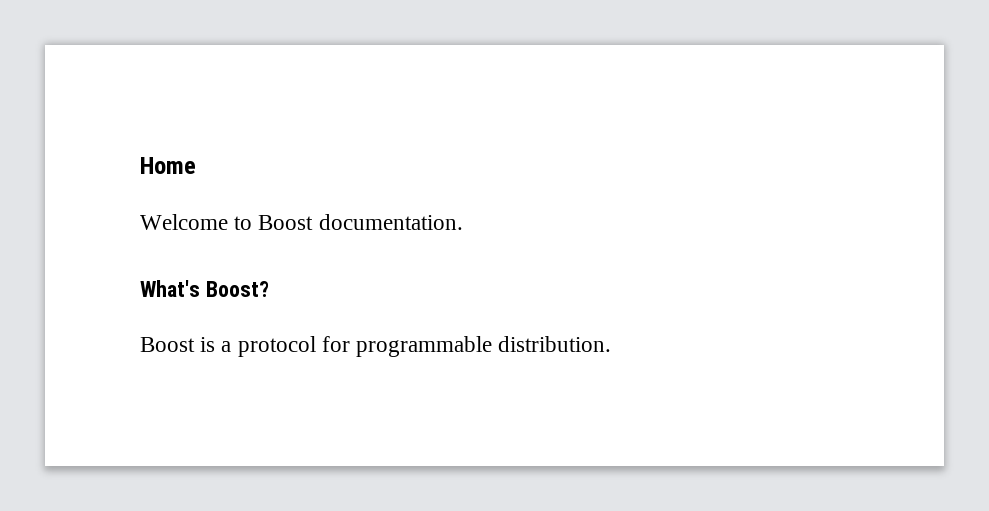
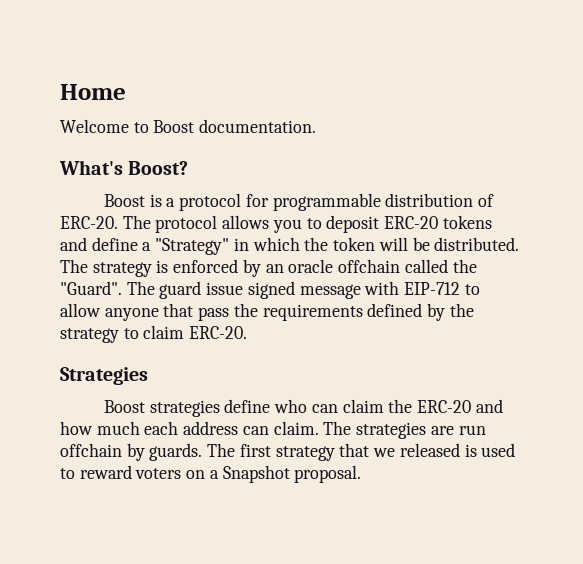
[498,336,612,352] distribution. -> [385,193,495,207] [60,215,492,233] [60,237,520,255] [60,259,477,277] [60,281,480,299] [60,303,474,321] [60,325,248,343] [60,367,148,385] [103,399,503,417] [60,421,486,439] [60,443,516,461] [60,465,362,483] distribution of ERC-20. The protocol allows you to deposit ERC-20 tokens and define a "Strategy" in which the token will be distributed. The strategy is enforced by an oracle offchain called the "Guard". The guard issue signed message with EIP-712 to allow anyone that pass the requirements defined by the strategy to claim ERC-20. // Strategies // Boost strategies define who can claim the ERC-20 and how much each address can claim. The strategies are run offchain by guards. The first strategy that we released is used to reward voters on a Snapshot proposal.

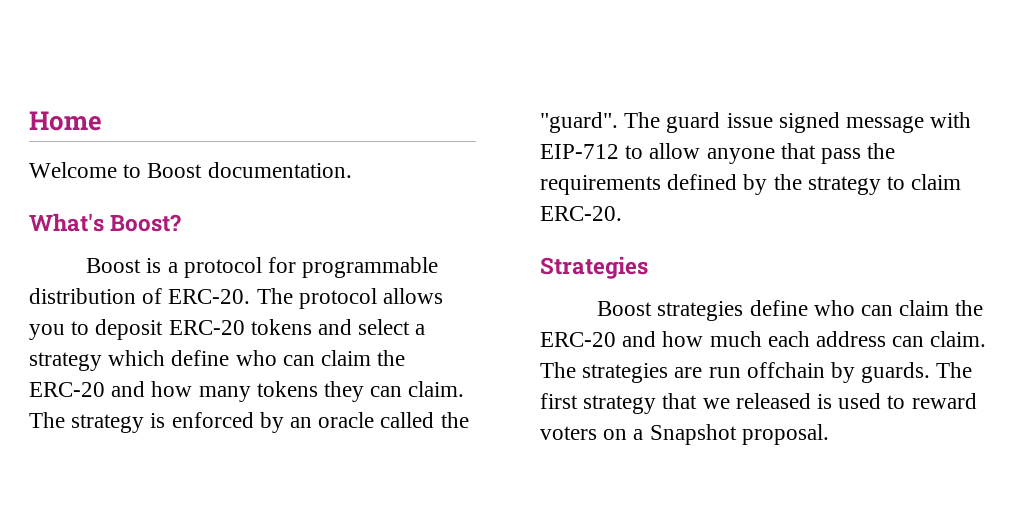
[91,237,520,255] define a "Strategy" in which the token will be distributed. -> [358,319,426,335] [29,350,406,371] [29,381,465,402] select a strategy which define who can claim the ERC-20 and how many tokens they can claim.
[338,259,401,273] offchain -> (375, 420) none
[60,281,122,295] "Guard". -> [540,112,618,133] "guard".

